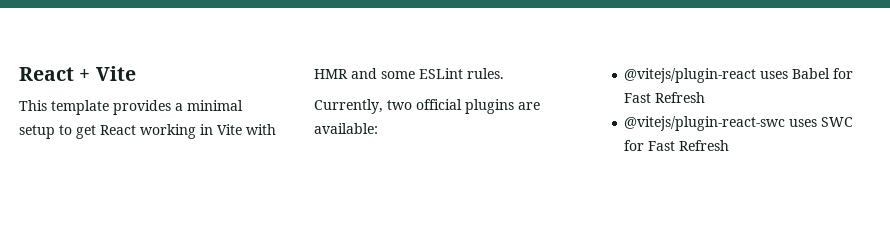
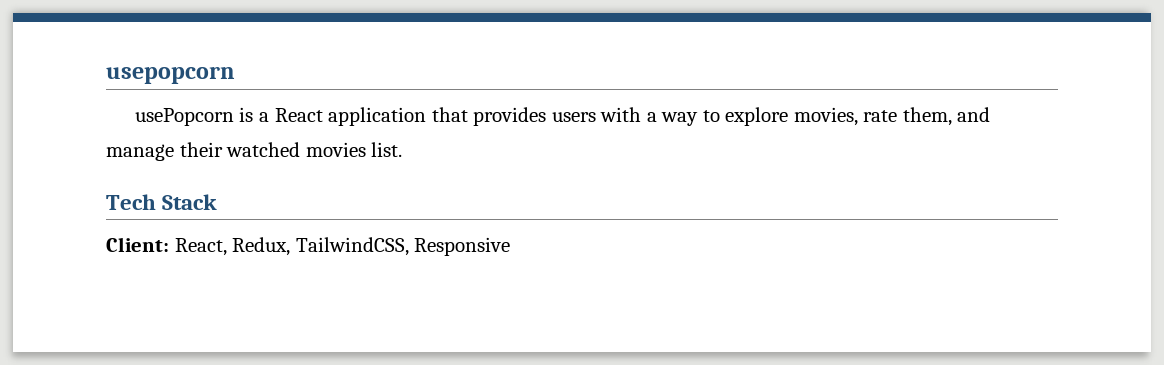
[19,66,136,81] [19,100,243,115] [19,124,276,139] [314,68,504,79] [314,99,540,114] [314,123,378,134] [624,68,854,83] [624,92,706,103] [624,116,854,131] [624,140,730,151] React + Vite // This template provides a minimal setup to get React working in Vite with HMR and some ESLint rules. // Currently, two official plugins are available: // @vitejs/plugin-react uses Babel for Fast Refresh // @vitejs/plugin-react-swc uses SWC for Fast Refresh -> [106,66,235,84] [134,107,991,126] [106,142,403,161] [106,194,218,210] [106,237,511,256] usepopcorn // usePopcorn is a React application that provides users with a way to explore movies, rate them, and manage their watched movies list. // Tech Stack // Client: React, Redux, TailwindCSS, Responsive

